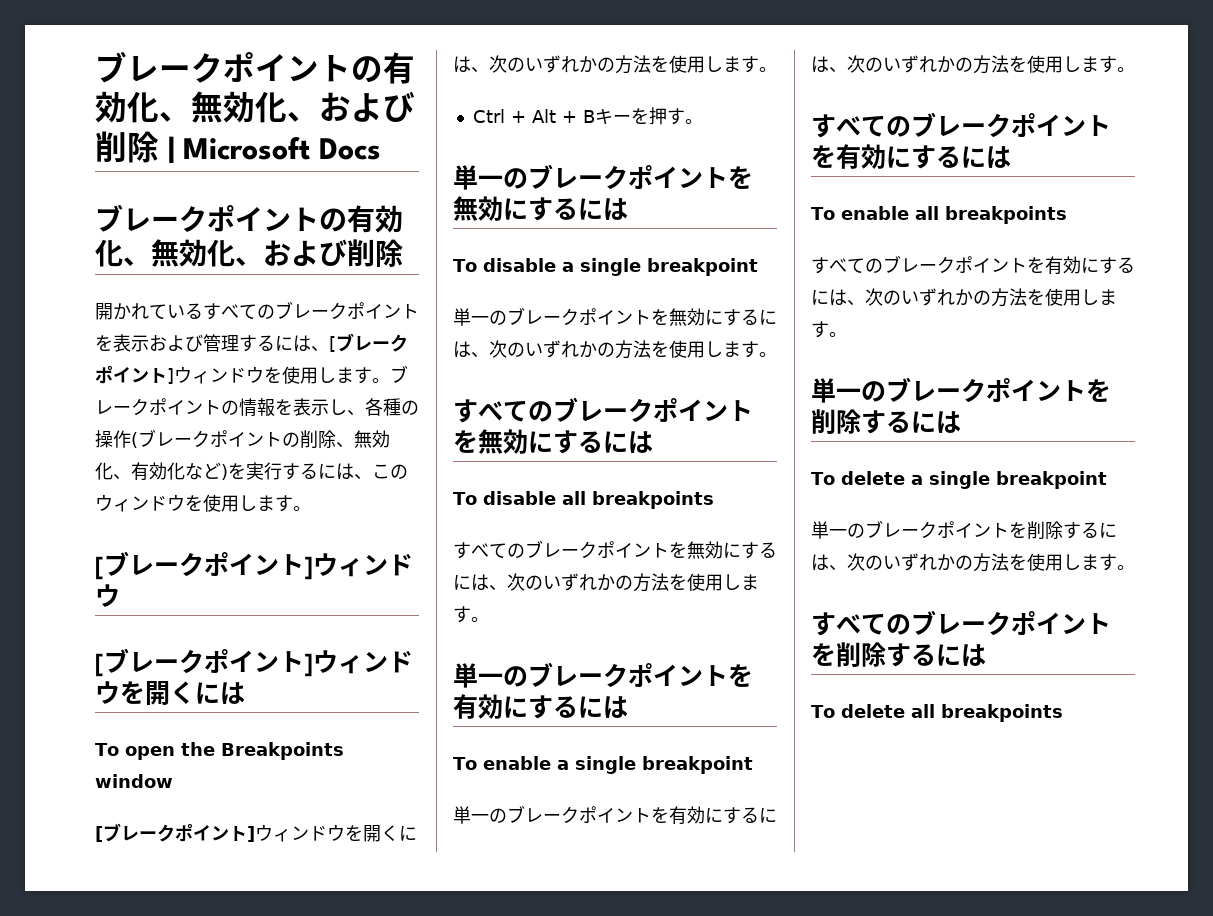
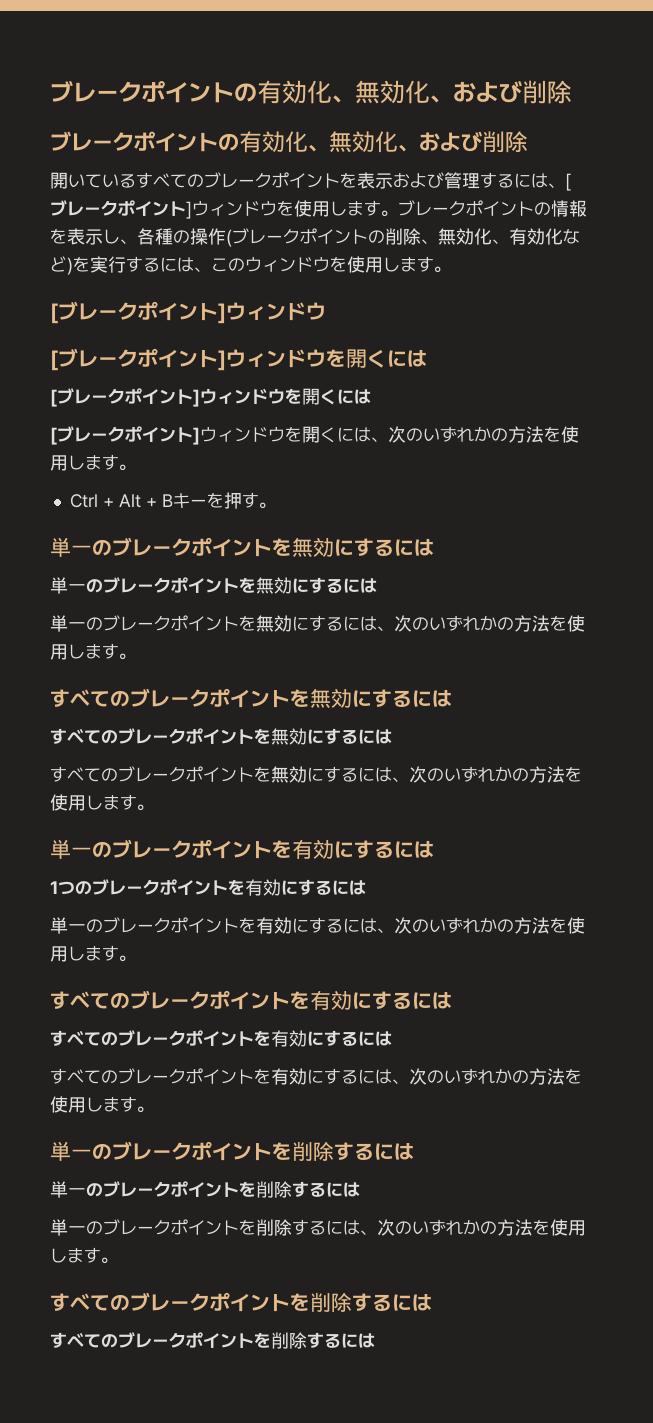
[167,136,381,163] | Microsoft Docs -> (572, 92) none
[113,303,149,320] かれ -> [68,174,85,187] い
[95,742,344,760] [95,774,173,788] To open the Breakpoints window -> [50,388,371,407] [ブレークポイント]ウィンドウを開くには
[453,258,758,276] To disable a single breakpoint -> [50,577,377,594] 単一のブレークポイントを無効にするには
[453,491,714,509] To disable all breakpoints -> [50,728,392,745] すべてのブレークポイントを無効にするには
[453,756,753,774] To enable a single breakpoint -> [50,879,366,896] 1つのブレークポイントを有効にするには
[811,206,1067,224] To enable all breakpoints -> [50,1030,392,1047] すべてのブレークポイントを有効にするには
[811,471,1107,489] To delete a single breakpoint -> [50,1181,360,1198] 単一のブレークポイントを削除するには
[811,704,1063,722] To delete all breakpoints -> [50,1332,375,1349] すべてのブレークポイントを削除するには

